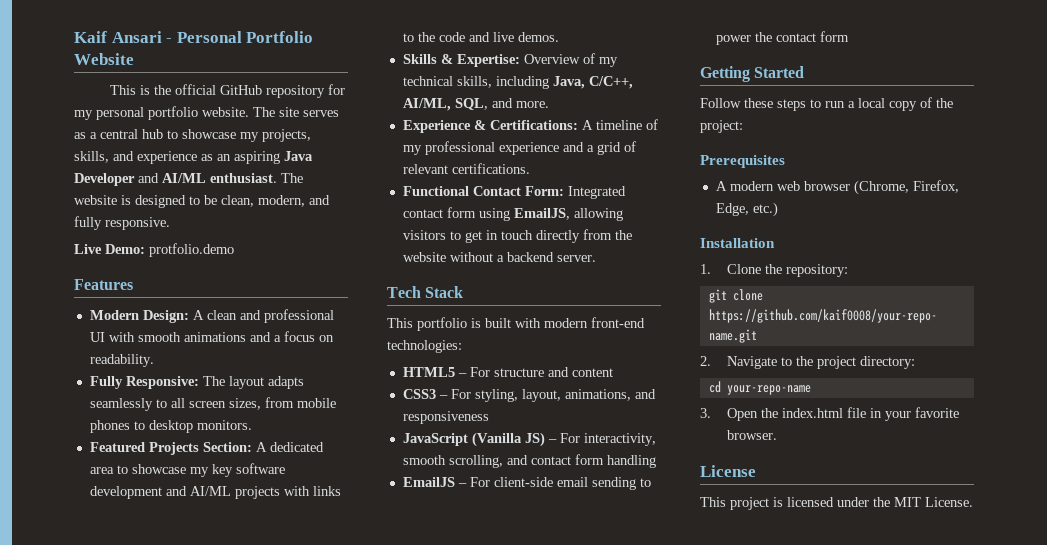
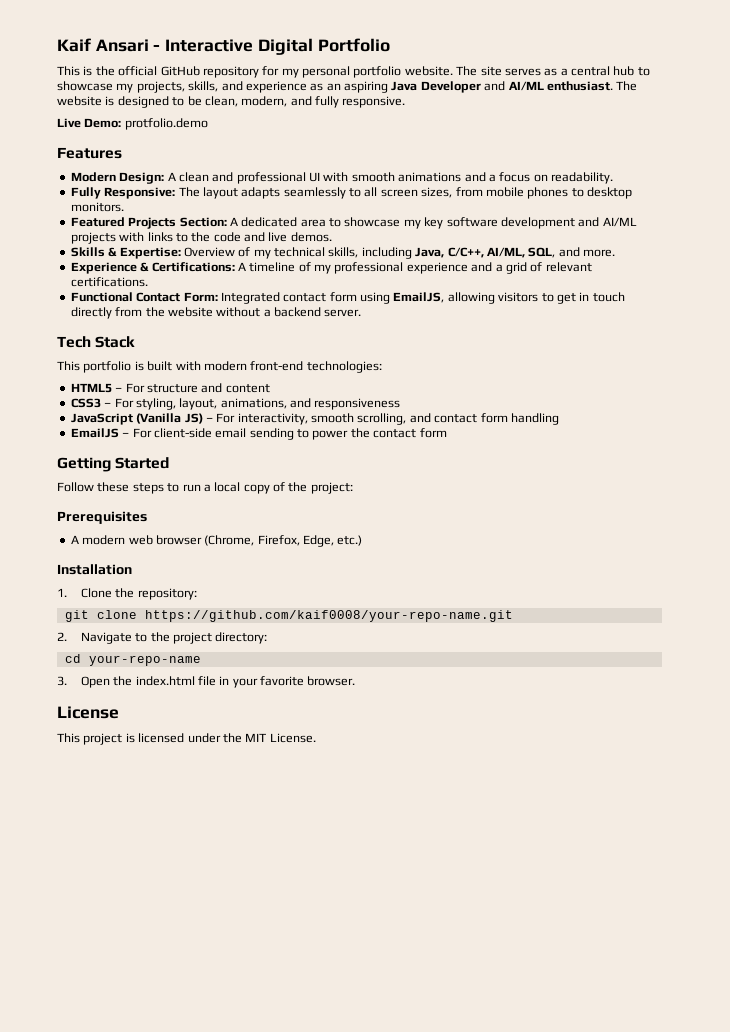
[176,31,242,43] Personal -> [165,38,313,55] Interactive Digital
[74,53,134,65] Website -> (390, 45) none

